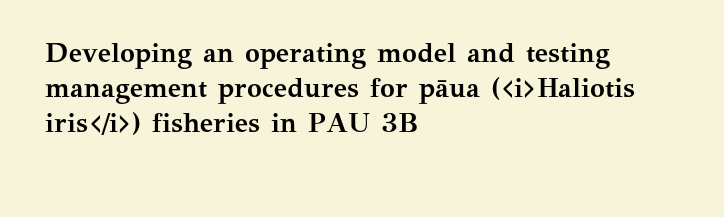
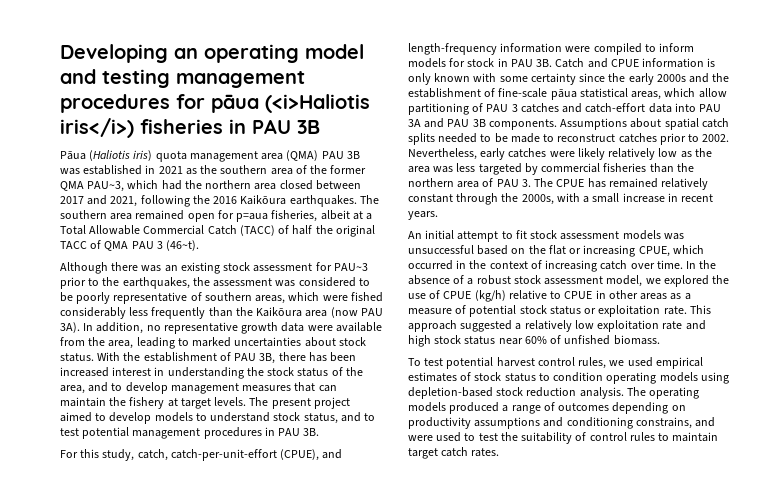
(419, 122) none -> [60,150,360,162] [60,165,367,175] [60,180,361,192] [60,195,379,207] [60,210,373,222] [60,225,375,237] [60,240,200,251] [60,262,368,274] [60,277,370,289] [60,292,383,304] [60,307,383,319] [60,322,382,334] [60,337,366,349] [60,352,357,364] [60,367,363,379] [60,382,337,394] [60,397,350,409] [60,412,376,424] [60,427,320,439] [60,449,343,461] [408,43,695,55] [408,58,716,68] [408,73,730,85] [408,88,727,100] [408,103,722,115] [408,118,729,130] [408,133,730,145] [408,148,712,160] [408,163,694,175] [408,178,709,190] [408,193,714,205] [408,211,438,220] [408,230,684,242] [408,245,704,257] [408,260,717,272] [408,275,730,287] [408,290,691,302] [408,305,711,317] [408,320,706,332] [408,335,660,347] [408,357,703,369] [408,372,729,384] [408,387,700,399] [408,402,686,414] [408,417,716,429] [408,432,719,444] [408,447,500,459] // Pāua (Haliotis iris) quota management area (QMA) PAU 3B was established in 2021 as the southern area of the former QMA PAU~3, which had the northern area closed between 2017 and 2021, following the 2016 Kaikōura earthquakes. The southern area remained open for p=aua fisheries, albeit at a Total Allowable Commercial Catch (TACC) of half the original TACC of QMA PAU 3 (46~t). // Although there was an existing stock assessment for PAU~3 prior to the earthquakes, the assessment was considered to be poorly representative of southern areas, which were fished considerably less frequently than the Kaikōura area (now PAU 3A). In addition, no representative growth data were available from the area, leading to marked uncertainties about stock status. With the establishment of PAU 3B, there has been increased interest in understanding the stock status of the area, and to develop management measures that can maintain the fishery at target levels. The present project aimed to develop models to understand stock status, and to test potential management procedures in PAU 3B. // For this study, catch, catch-per-unit-effort (CPUE), and length-frequency information were compiled to inform models for stock in PAU 3B. Catch and CPUE information is only known with some certainty since the early 2000s and the establishment of fine-scale pāua statistical areas, which allow partitioning of PAU 3 catches and catch-effort data into PAU 3A and PAU 3B components. Assumptions about spatial catch splits needed to be made to reconstruct catches prior to 2002. Nevertheless, early catches were likely relatively low as the area was less targeted by commercial fisheries than the northern area of PAU 3. The CPUE has remained relatively constant through the 2000s, with a small increase in recent years. // An initial attempt to fit stock assessment models was unsuccessful based on the flat or increasing CPUE, which occurred in the context of increasing catch over time. In the absence of a robust stock assessment model, we explored the use of CPUE (kg/h) relative to CPUE in other areas as a measure of potential stock status or exploitation rate. This approach suggested a relatively low exploitation rate and high stock status near 60% of unfished biomass. // To test potential harvest control rules, we used empirical estimates of stock status to condition operating models using depletion-based stock reduction analysis. The operating models produced a range of outcomes depending on productivity assumptions and conditioning constrains, and were used to test the suitability of control rules to maintain target catch rates.

